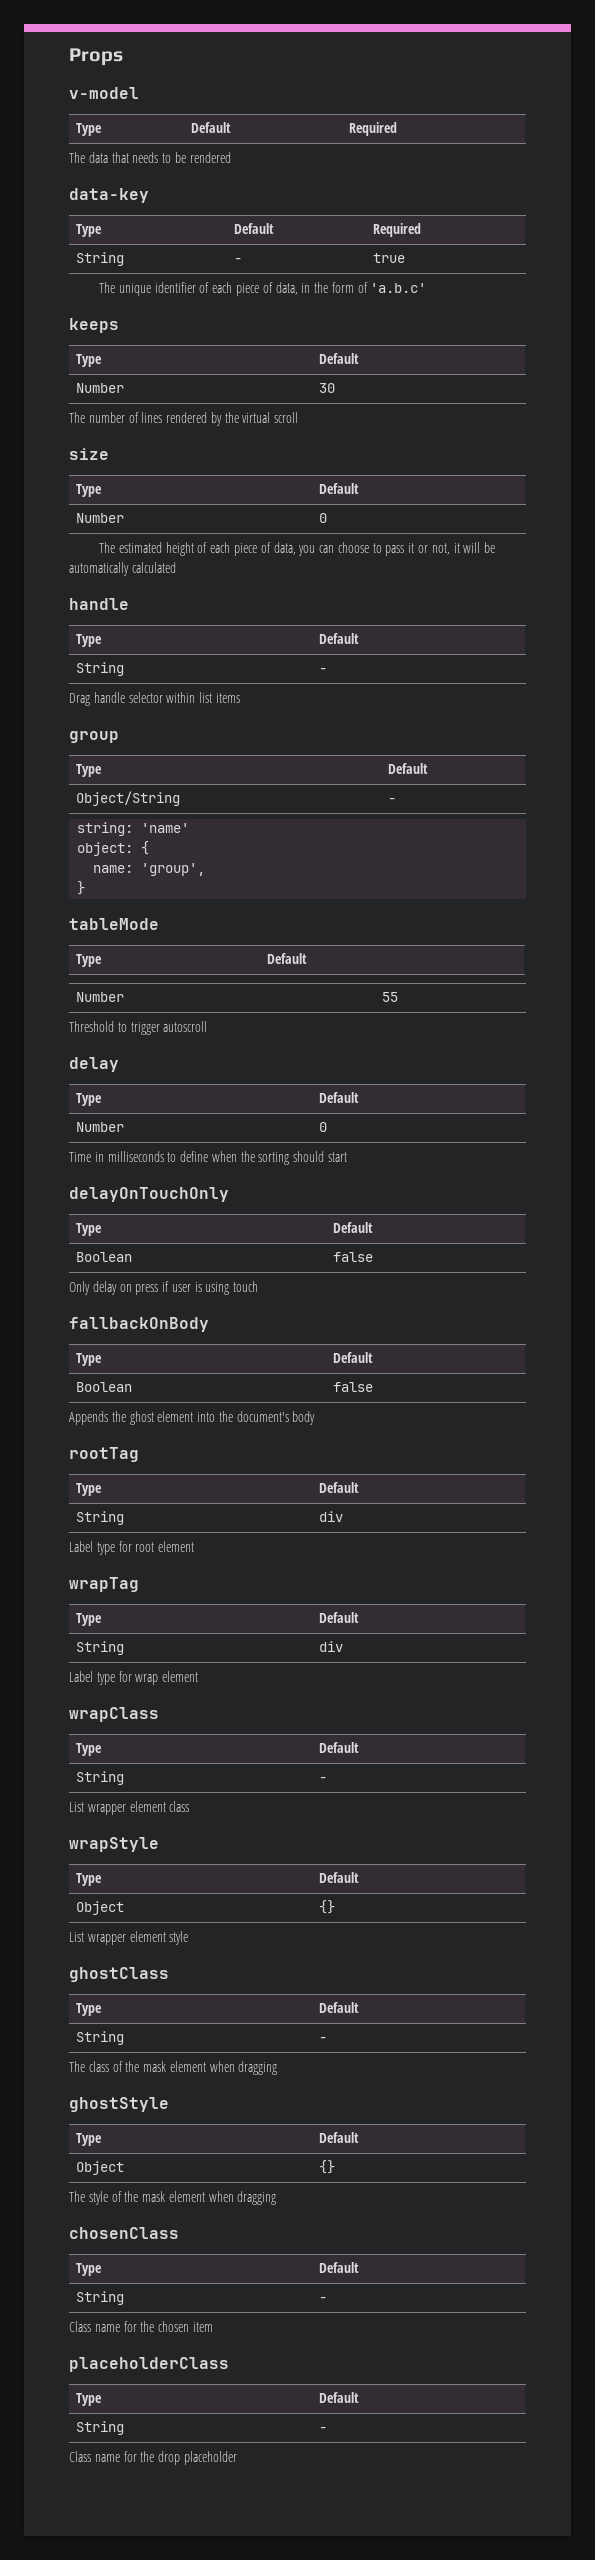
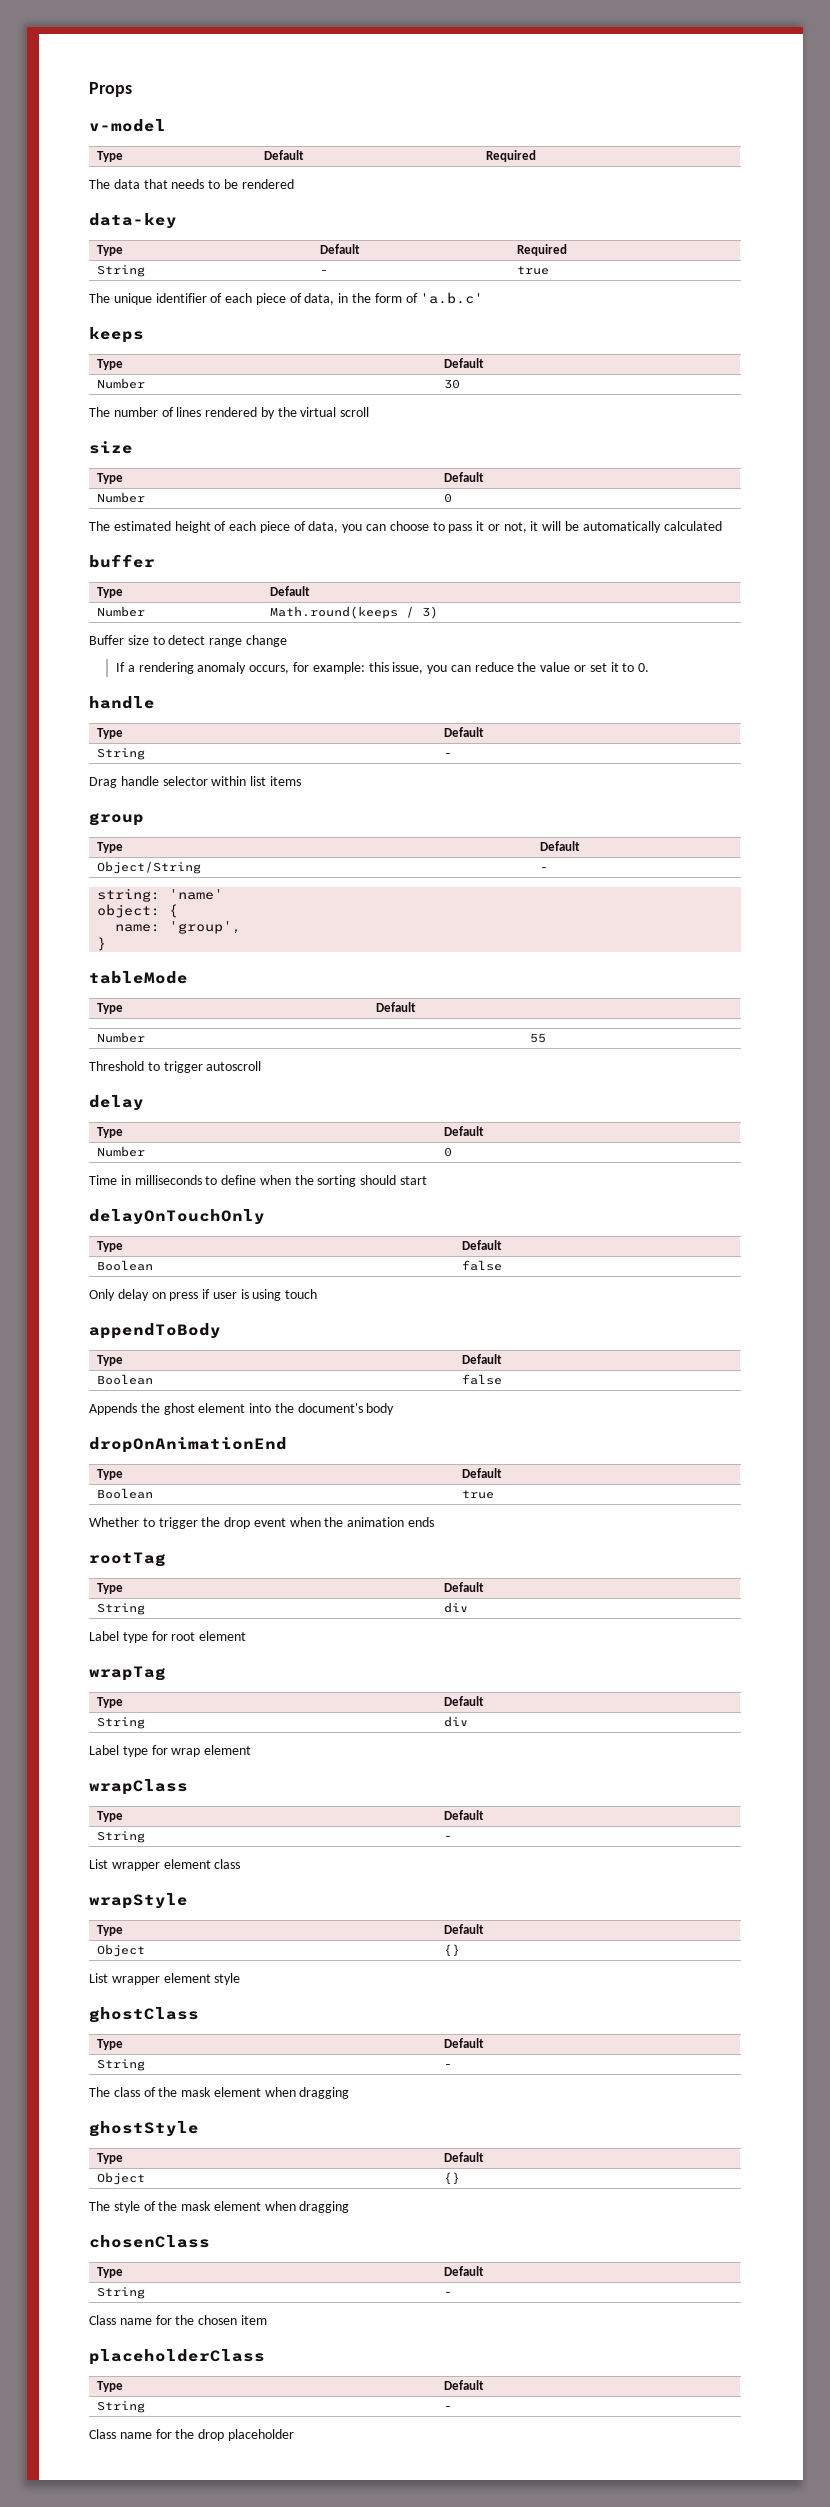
(176, 567) none -> [89,554,155,568] [96,587,123,598] [269,586,310,596] [96,606,145,617] [269,606,438,619] [89,635,287,647] [116,662,650,674] // buffer // Type | Default // Number | Math.round(keeps / 3) // Buffer size to detect range change // If a rendering anomaly occurs, for example: this issue, you can reduce the value or set it to 0.
[69,1317,209,1332] fallbackOnBody -> [89,1323,221,1339] appendToBody
(316, 1418) none -> [89,1437,287,1453] [96,1469,123,1480] [461,1468,502,1478] [96,1488,153,1499] [461,1490,494,1499] [89,1517,435,1529] // dropOnAnimationEnd // Type | Default // Boolean | true // Whether to trigger the drop event when the animation ends

